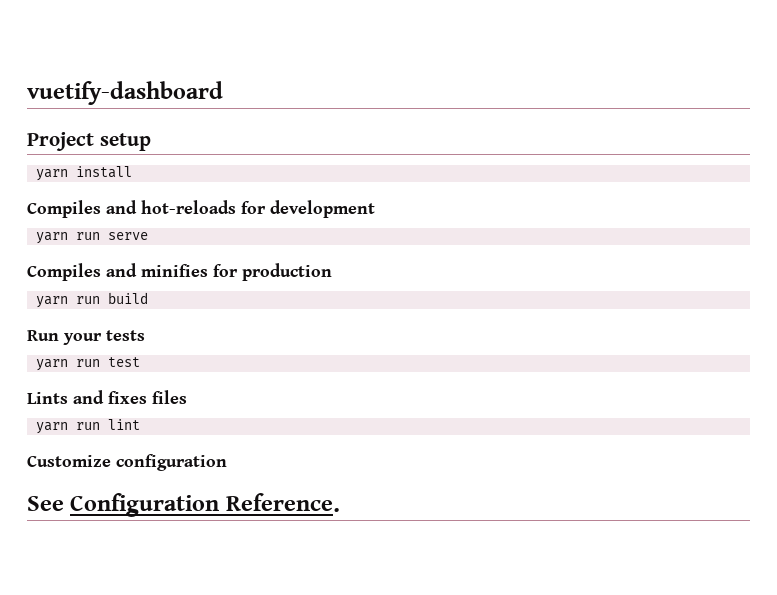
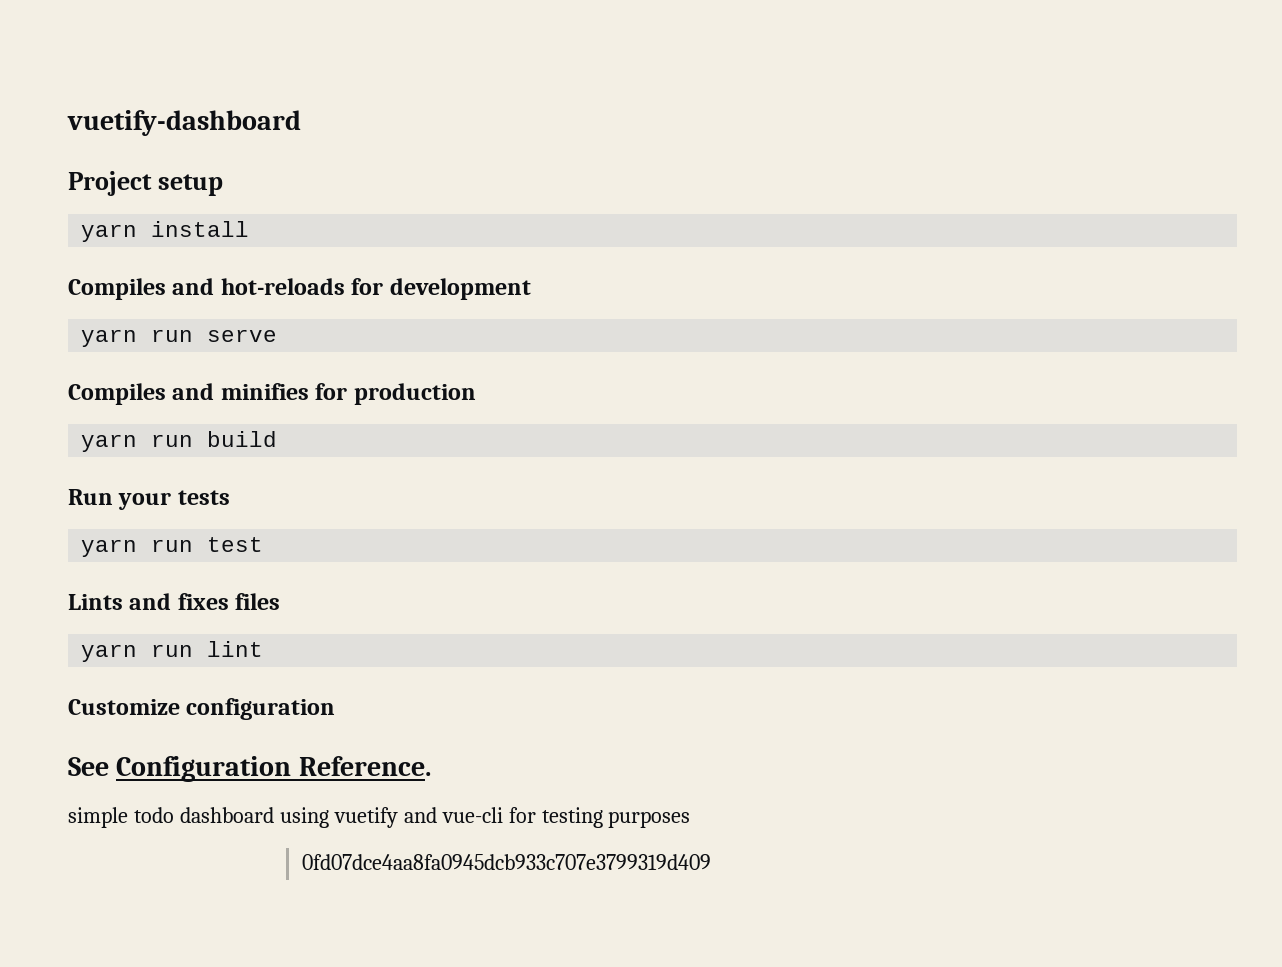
(340, 502) none -> [68,807,691,828] [301,854,711,870] // simple todo dashboard using vuetify and vue-cli for testing purposes // 0fd07dce4aa8fa0945dcb933c707e3799319d409

